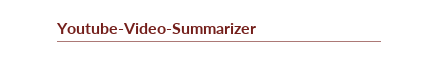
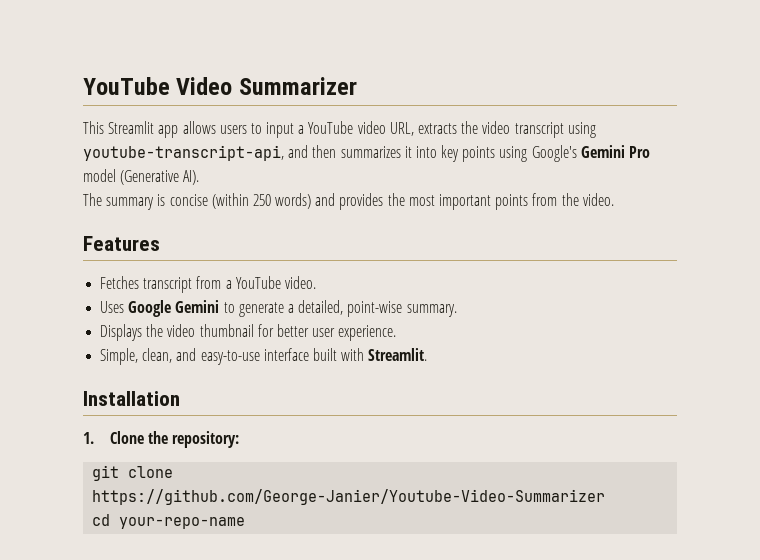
[56,23,256,34] Youtube-Video-Summarizer -> [83,77,357,95] [83,121,596,138] [83,145,651,162] [83,169,200,185] [83,193,614,210] [83,236,160,251] [100,276,316,293] [100,300,457,317] [100,324,397,341] [100,348,428,365] [83,391,180,406] [83,431,240,448] [92,465,174,481] [92,489,606,505] [92,514,246,529] YouTube Video Summarizer // This Streamlit app allows users to input a YouTube video URL, extracts the video transcript using youtube-transcript-api, and then summarizes it into key points using Google's Gemini Pro model (Generative AI). // The summary is concise (within 250 words) and provides the most important points from the video. // Features // Fetches transcript from a YouTube video. // Uses Google Gemini to generate a detailed, point-wise summary. // Displays the video thumbnail for better user experience. // Simple, clean, and easy-to-use interface built with Streamlit. // Installation // 1. Clone the repository: // git clone https://github.com/George-Janier/Youtube-Video-Summarizer // cd your-repo-name

